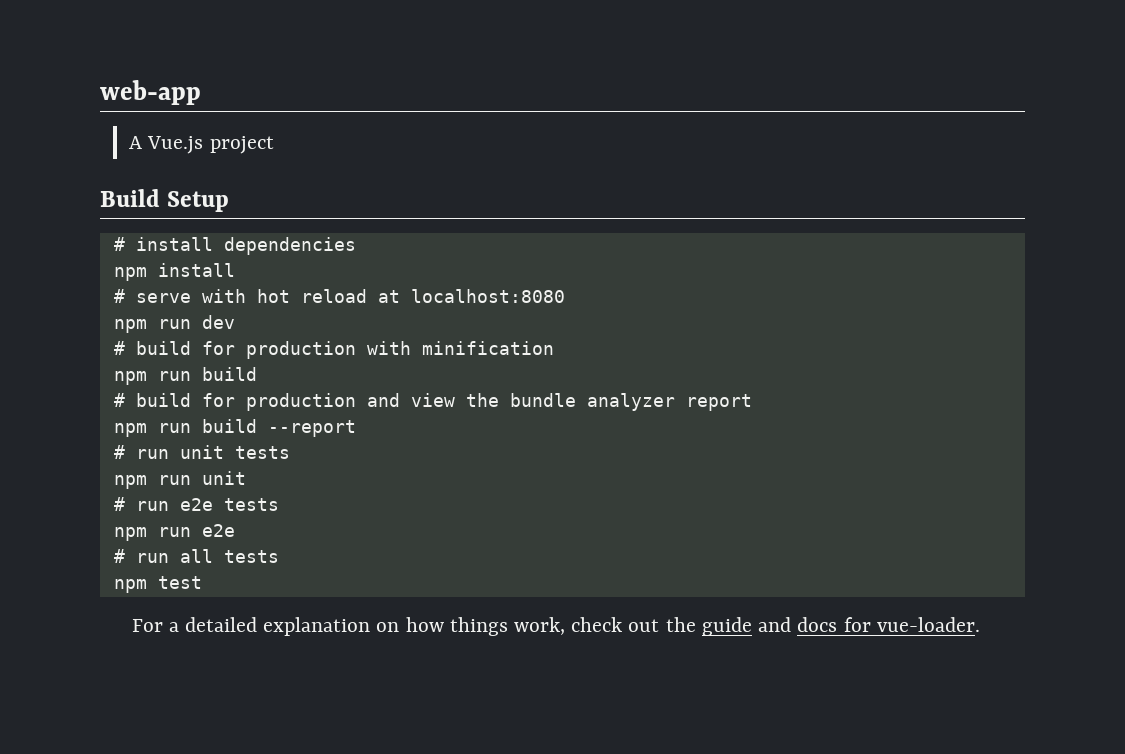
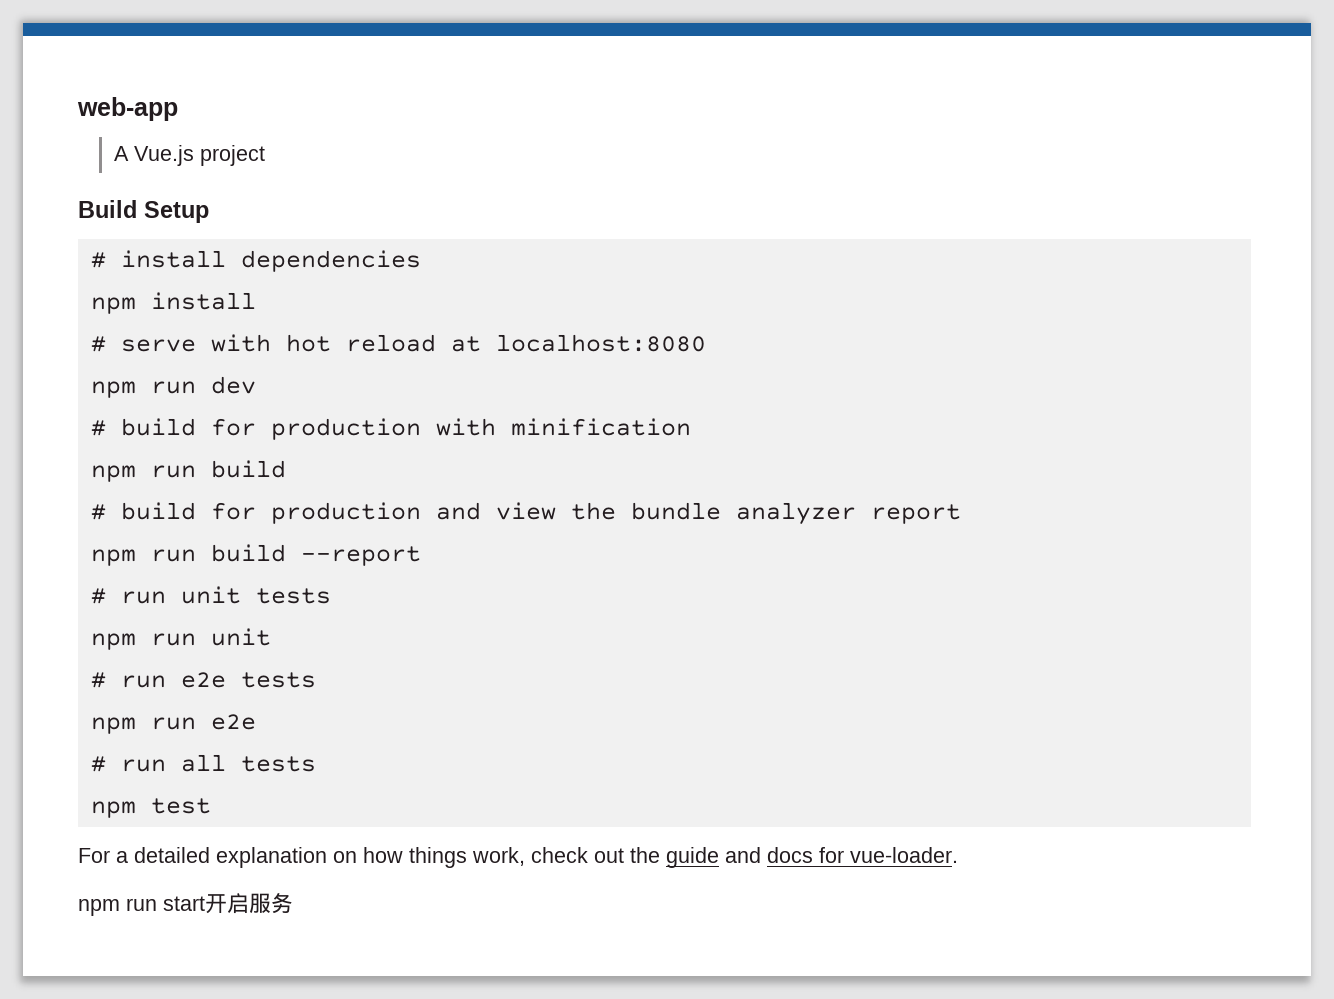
(980, 624) none -> [78,893,293,916] // npm run start开启服务

